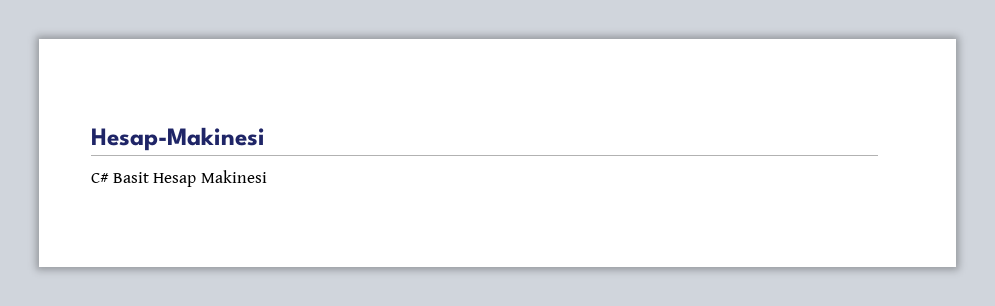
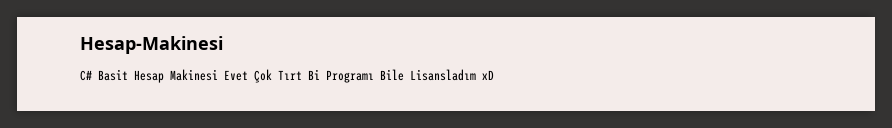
(267, 176) none -> [224,69,494,83] Evet Çok Tırt Bi Programı Bile Lisansladım xD

